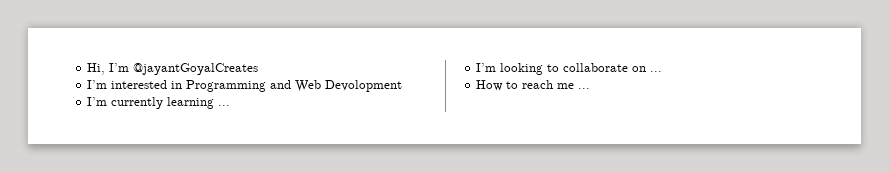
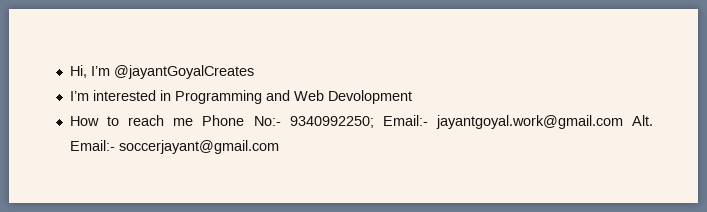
[87,97,231,109] [476,63,663,75] [476,80,591,91] I’m currently learning ... // I’m looking to collaborate on ... // How to reach me ... -> [69,115,653,129] [69,140,279,154] How to reach me Phone No:- 9340992250; Email:- jayantgoyal.work@gmail.com Alt. Email:- soccerjayant@gmail.com

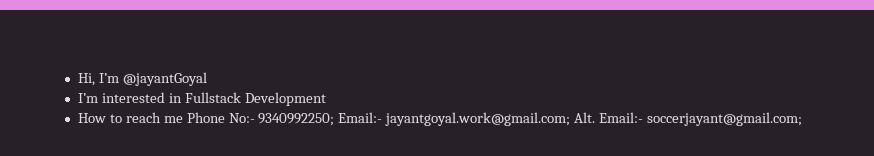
[113,65,254,79] @jayantGoyalCreates -> [122,72,207,86] @jayantGoyal
[174,90,412,104] Programming and Web Devolopment -> [184,92,326,106] Fullstack Development
[435,115,623,129] jayantgoyal.work@gmail.com -> [385,112,571,126] jayantgoyal.work@gmail.com;
[118,140,279,154] soccerjayant@gmail.com -> [647,112,803,126] soccerjayant@gmail.com;

